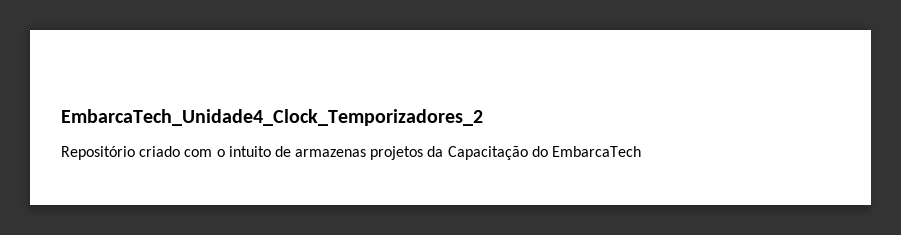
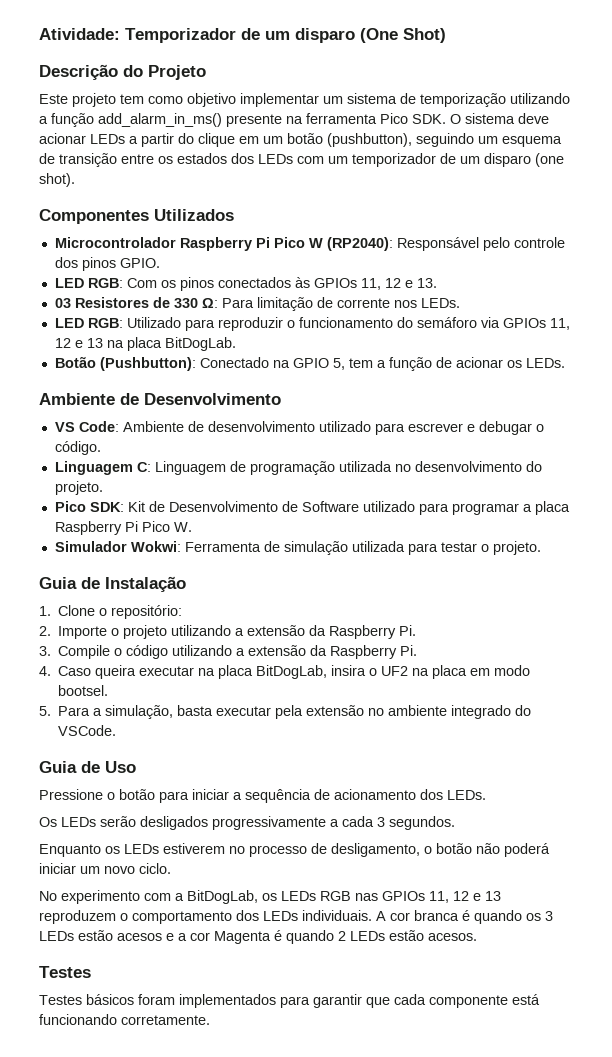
[61,109,483,126] [61,146,642,160] EmbarcaTech_Unidade4_Clock_Temporizadores_2 // Repositório criado com o intuito de armazenas projetos da Capacitação do EmbarcaTech -> [39,28,446,43] [39,64,206,80] [39,93,570,107] [39,113,549,127] [39,133,562,147] [39,153,564,167] [39,173,75,187] [39,209,234,224] [54,237,565,251] [54,257,160,271] [54,277,437,291] [54,297,460,311] [54,317,570,331] [54,337,236,351] [54,356,565,371] [39,393,281,405] [54,421,544,435] [54,441,101,455] [54,461,542,475] [54,481,103,495] [54,501,570,515] [54,521,192,535] [54,541,541,555] [39,576,186,592] [39,605,183,619] [39,625,417,639] [39,645,418,659] [39,665,531,679] [58,685,109,696] [39,705,532,719] [58,725,117,736] [39,761,136,773] [39,789,486,803] [39,816,455,830] [39,843,550,857] [39,863,171,874] [39,890,501,904] [39,910,553,924] [39,930,477,944] [39,966,91,978] [39,994,540,1008] [39,1014,210,1025] Atividade: Temporizador de um disparo (One Shot) // Descrição do Projeto // Este projeto tem como objetivo implementar um sistema de temporização utilizando a função add_alarm_in_ms() presente na ferramenta Pico SDK. O sistema deve acionar LEDs a partir do clique em um botão (pushbutton), seguindo um esquema de transição entre os estados dos LEDs com um temporizador de um disparo (one shot). // Componentes Utilizados // Microcontrolador Raspberry Pi Pico W (RP2040): Responsável pelo controle dos pinos GPIO. // LED RGB: Com os pinos conectados às GPIOs 11, 12 e 13. // 03 Resistores de 330 Ω: Para limitação de corrente nos LEDs. // LED RGB: Utilizado para reproduzir o funcionamento do semáforo via GPIOs 11, 12 e 13 na placa BitDogLab. // Botão (Pushbutton): Conectado na GPIO 5, tem a função de acionar os LEDs. // Ambiente de Desenvolvimento // VS Code: Ambiente de desenvolvimento utilizado para escrever e debugar o código. // Linguagem C: Linguagem de programação utilizada no desenvolvimento do projeto. // Pico SDK: Kit de Desenvolvimento de Software utilizado para programar a placa Raspberry Pi Pico W. // Simulador Wokwi: Ferramenta de simulação utilizada para testar o projeto. // Guia de Instalação // 1. Clone o repositório: // 2. Importe o projeto utilizando a extensão da Raspberry Pi. // 3. Compile o código utilizando a extensão da Raspberry Pi. // 4. Caso queira executar na placa BitDogLab, insira o UF2 na placa em modo bootsel. // 5. Para a simulação, basta executar pela extensão no ambiente integrado do VSCode. // Guia de Uso // Pressione o botão para iniciar a sequência de acionamento dos LEDs. // Os LEDs serão desligados progressivamente a cada 3 segundos. // Enquanto os LEDs estiverem no processo de desligamento, o botão não poderá iniciar um novo ciclo. // No experimento com a BitDogLab, os LEDs RGB nas GPIOs 11, 12 e 13 reproduzem o comportamento dos LEDs individuais. A cor branca é quando os 3 LEDs estão acesos e a cor Magenta é quando 2 LEDs estão acesos. // Testes // Testes básicos foram implementados para garantir que cada componente está funcionando corretamente.

